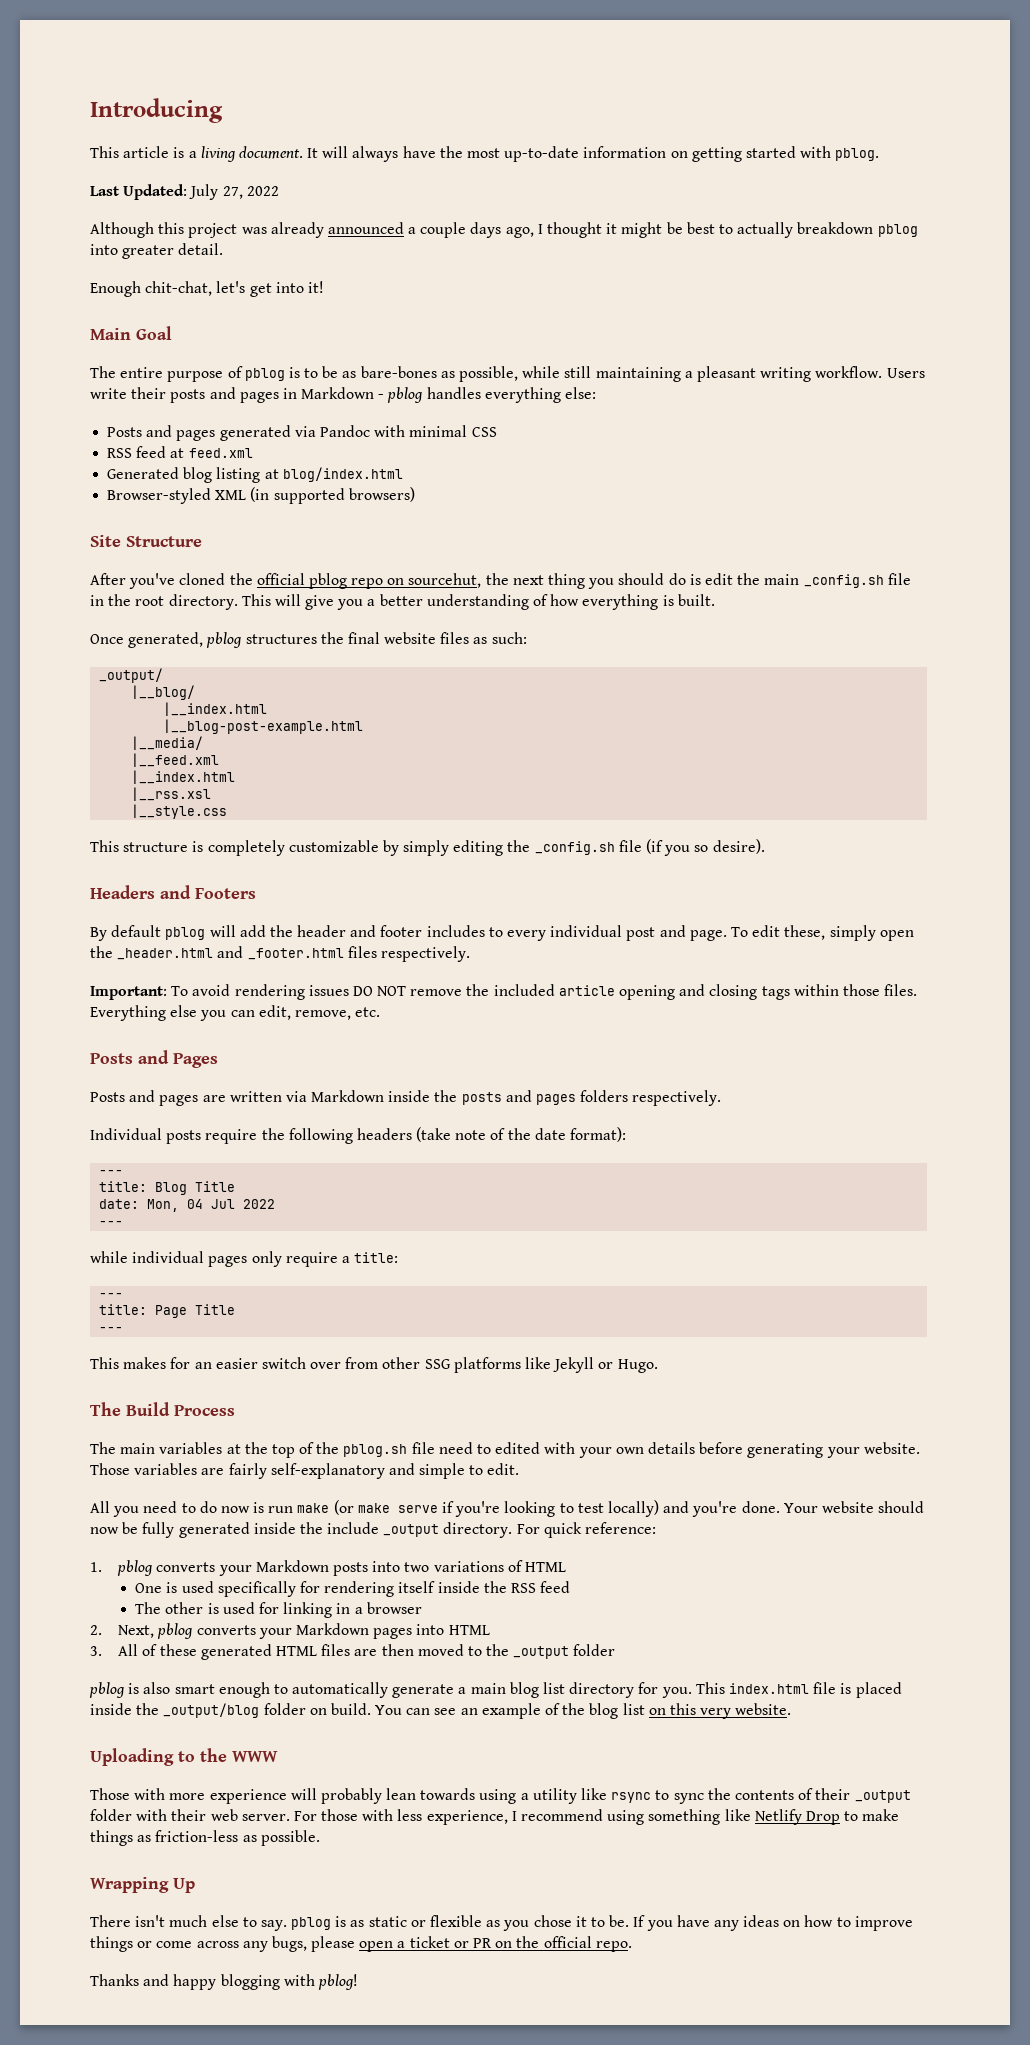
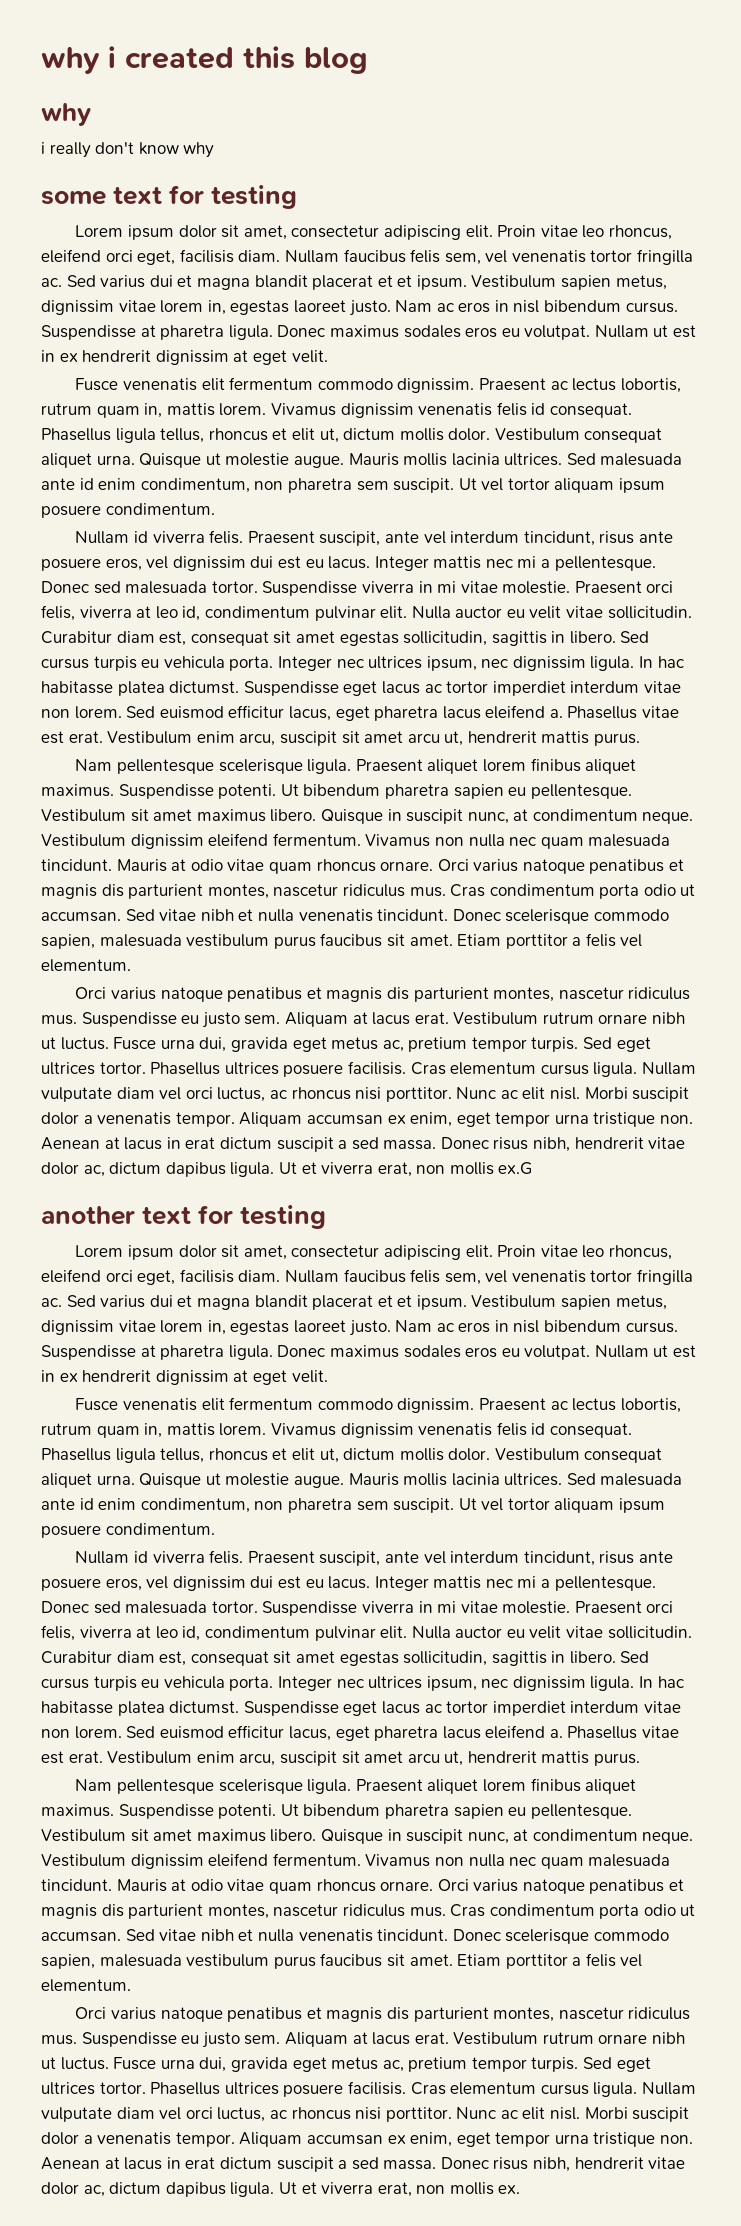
[90,98,223,123] [90,146,880,162] [90,184,279,200] [90,222,918,238] [90,243,224,259] [90,281,324,297] [90,326,172,340] [90,366,925,382] [90,387,597,403] [107,425,497,441] [107,446,253,458] [107,467,403,483] [107,487,415,504] [90,535,202,547] [90,573,911,589] [90,594,715,610] [90,632,527,648] [99,668,164,683] [131,685,196,700] [163,702,268,716] [163,719,364,734] [131,736,204,750] [131,753,220,767] [131,770,236,784] [131,787,212,801] [131,804,228,819] [90,839,765,856] [90,885,256,899] [90,925,914,941] [90,946,470,962] [90,984,918,1000] [90,1005,381,1021] [90,1050,218,1068] [90,1090,722,1106] [90,1127,627,1144] [99,1170,124,1175] [99,1181,236,1195] [99,1199,276,1212] [99,1221,124,1226] [90,1251,399,1267] [99,1293,124,1298] [99,1304,236,1318] [99,1327,124,1332] [90,1357,658,1373] [90,1402,235,1416] [90,1442,920,1458] [90,1463,520,1479] [90,1500,925,1517] [90,1522,657,1538] [90,1560,566,1576] [135,1581,571,1597] [135,1602,422,1618] [90,1623,490,1639] [90,1644,616,1660] [89,1682,902,1698] [90,1703,792,1719] [90,1748,278,1766] [90,1788,911,1804] [90,1809,900,1825] [90,1830,320,1846] [90,1877,195,1893] [90,1915,913,1931] [90,1936,632,1952] [90,1974,358,1990] Introducing // This article is a living document. It will always have the most up-to-date information on getting started with pblog. // Last Updated: July 27, 2022 // Although this project was already announced a couple days ago, I thought it might be best to actually breakdown pblog into greater detail. // Enough chit-chat, let's get into it! // Main Goal // The entire purpose of pblog is to be as bare-bones as possible, while still maintaining a pleasant writing workflow. Users write their posts and pages in Markdown - pblog handles everything else: // Posts and pages generated via Pandoc with minimal CSS // RSS feed at feed.xml // Generated blog listing at blog/index.html // Browser-styled XML (in supported browsers) // Site Structure // After you've cloned the official pblog repo on sourcehut, the next thing you should do is edit the main _config.sh file in the root directory. This will give you a better understanding of how everything is built. // Once generated, pblog structures the final website files as such: // _output/ // |__blog/ // |__index.html // |__blog-post-example.html // |__media/ // |__feed.xml // |__index.html // |__rss.xsl // |__style.css // This structure is completely customizable by simply editing the _config.sh file (if you so desire). // Headers and Footers // By default pblog will add the header and footer includes to every individual post and page. To edit these, simply open the _header.html and _footer.html files respectively. // Important: To avoid rendering issues DO NOT remove the included article opening and closing tags within those files. Everything else you can edit, remove, etc. // Posts and Pages // Posts and pages are written via Markdown inside the posts and pages folders respectively. // Individual posts require the following headers (take note of the date format): // --- // title: Blog Title // date: Mon, 04 Jul 2022 // --- // while individual pages only require a title: // --- // title: Page Title // --- // This makes for an easier switch over from other SSG platforms like Jekyll or Hugo. // The Build Process // The main variables at the top of the pblog.sh file need to edited with your own details before generating your website. Those variables are fairly self-explanatory and simple to edit. // All you need to do now is run make (or make serve if you're looking to test locally) and you're done. Your website should now be fully generated inside the include _output directory. For quick reference: // 1. pblog converts your Markdown posts into two variations of HTML // One is used specifically for rendering itself inside the RSS feed // The other is used for linking in a browser // 2. Next, pblog converts your Markdown pages into HTML // 3. All of these generated HTML files are then moved to the _output folder // pblog is also smart enough to automatically generate a main blog list directory for you. This index.html file is placed inside the _output/blog folder on build. You can see an example of the blog list on this very website. // Uploading to the WWW // Those with more experience will probably lean towards using a utility like rsync to sync the contents of their _output folder with their web server. For those with less experience, I recommend using something like Netlify Drop to make things as friction-less as possible. // Wrapping Up // There isn't much else to say. pblog is as static or flexible as you chose it to be. If you have any ideas on how to improve things or come across any bugs, please open a ticket or PR on the official repo. // Thanks and happy blogging with pblog! -> [41,46,368,74] [41,103,91,126] [41,142,215,158] [41,185,298,209] [75,225,672,240] [41,249,694,265] [41,275,667,290] [41,300,678,316] [41,325,697,340] [41,350,328,365] [75,377,681,393] [41,402,632,418] [41,428,663,443] [41,453,683,468] [41,478,666,493] [41,503,215,518] [75,530,673,546] [41,556,656,571] [41,581,674,596] [41,605,692,621] [41,631,650,646] [41,656,684,671] [41,681,681,696] [41,705,680,721] [41,731,641,746] [75,758,637,774] [41,784,632,799] [41,809,694,824] [41,833,671,849] [41,859,685,874] [41,884,696,899] [41,909,669,924] [41,933,643,949] [41,959,131,972] [75,987,691,1002] [41,1012,686,1028] [41,1037,651,1052] [41,1061,696,1077] [41,1087,690,1102] [41,1112,694,1127] [41,1137,686,1152] [41,1162,533,1177] [41,1205,327,1229] [75,1245,672,1260] [41,1269,694,1285] [41,1295,667,1310] [41,1320,678,1336] [41,1345,697,1360] [41,1370,328,1385] [75,1397,681,1413] [41,1422,632,1438] [41,1448,663,1463] [41,1473,683,1488] [41,1498,666,1513] [41,1523,215,1538] [75,1550,673,1566] [41,1576,656,1591] [41,1601,674,1616] [41,1625,692,1641] [41,1651,650,1666] [41,1676,684,1691] [41,1701,681,1716] [41,1725,680,1741] [41,1751,641,1766] [75,1778,637,1794] [41,1804,632,1819] [41,1829,694,1844] [41,1853,671,1869] [41,1879,685,1894] [41,1904,696,1919] [41,1929,669,1944] [41,1953,643,1969] [41,1979,131,1992] [75,2007,691,2022] [41,2032,686,2048] [41,2057,651,2072] [41,2081,696,2097] [41,2107,690,2122] [41,2132,694,2147] [41,2157,686,2172] [41,2182,521,2197] why i created this blog // why // i really don't know why // some text for testing // Lorem ipsum dolor sit amet, consectetur adipiscing elit. Proin vitae leo rhoncus, eleifend orci eget, facilisis diam. Nullam faucibus felis sem, vel venenatis tortor fringilla ac. Sed varius dui et magna blandit placerat et et ipsum. Vestibulum sapien metus, dignissim vitae lorem in, egestas laoreet justo. Nam ac eros in nisl bibendum cursus. Suspendisse at pharetra ligula. Donec maximus sodales eros eu volutpat. Nullam ut est in ex hendrerit dignissim at eget velit. // Fusce venenatis elit fermentum commodo dignissim. Praesent ac lectus lobortis, rutrum quam in, mattis lorem. Vivamus dignissim venenatis felis id consequat. Phasellus ligula tellus, rhoncus et elit ut, dictum mollis dolor. Vestibulum consequat aliquet urna. Quisque ut molestie augue. Mauris mollis lacinia ultrices. Sed malesuada ante id enim condimentum, non pharetra sem suscipit. Ut vel tortor aliquam ipsum posuere condimentum. // Nullam id viverra felis. Praesent suscipit, ante vel interdum tincidunt, risus ante posuere eros, vel dignissim dui est eu lacus. Integer mattis nec mi a pellentesque. Donec sed malesuada tortor. Suspendisse viverra in mi vitae molestie. Praesent orci felis, viverra at leo id, condimentum pulvinar elit. Nulla auctor eu velit vitae sollicitudin. Curabitur diam est, consequat sit amet egestas sollicitudin, sagittis in libero. Sed cursus turpis eu vehicula porta. Integer nec ultrices ipsum, nec dignissim ligula. In hac habitasse platea dictumst. Suspendisse eget lacus ac tortor imperdiet interdum vitae non lorem. Sed euismod efficitur lacus, eget pharetra lacus eleifend a. Phasellus vitae est erat. Vestibulum enim arcu, suscipit sit amet arcu ut, hendrerit mattis purus. // Nam pellentesque scelerisque ligula. Praesent aliquet lorem finibus aliquet maximus. Suspendisse potenti. Ut bibendum pharetra sapien eu pellentesque. Vestibulum sit amet maximus libero. Quisque in suscipit nunc, at condimentum neque. Vestibulum dignissim eleifend fermentum. Vivamus non nulla nec quam malesuada tincidunt. Mauris at odio vitae quam rhoncus ornare. Orci varius natoque penatibus et magnis dis parturient montes, nascetur ridiculus mus. Cras condimentum porta odio ut accumsan. Sed vitae nibh et nulla venenatis tincidunt. Donec scelerisque commodo sapien, malesuada vestibulum purus faucibus sit amet. Etiam porttitor a felis vel elementum. // Orci varius natoque penatibus et magnis dis parturient montes, nascetur ridiculus mus. Suspendisse eu justo sem. Aliquam at lacus erat. Vestibulum rutrum ornare nibh ut luctus. Fusce urna dui, gravida eget metus ac, pretium tempor turpis. Sed eget ultrices tortor. Phasellus ultrices posuere facilisis. Cras elementum cursus ligula. Nullam vulputate diam vel orci luctus, ac rhoncus nisi porttitor. Nunc ac elit nisl. Morbi suscipit dolor a venenatis tempor. Aliquam accumsan ex enim, eget tempor urna tristique non. Aenean at lacus in erat dictum suscipit a sed massa. Donec risus nibh, hendrerit vitae dolor ac, dictum dapibus ligula. Ut et viverra erat, non mollis ex.G // another text for testing // Lorem ipsum dolor sit amet, consectetur adipiscing elit. Proin vitae leo rhoncus, eleifend orci eget, facilisis diam. Nullam faucibus felis sem, vel venenatis tortor fringilla ac. Sed varius dui et magna blandit placerat et et ipsum. Vestibulum sapien metus, dignissim vitae lorem in, egestas laoreet justo. Nam ac eros in nisl bibendum cursus. Suspendisse at pharetra ligula. Donec maximus sodales eros eu volutpat. Nullam ut est in ex hendrerit dignissim at eget velit. // Fusce venenatis elit fermentum commodo dignissim. Praesent ac lectus lobortis, rutrum quam in, mattis lorem. Vivamus dignissim venenatis felis id consequat. Phasellus ligula tellus, rhoncus et elit ut, dictum mollis dolor. Vestibulum consequat aliquet urna. Quisque ut molestie augue. Mauris mollis lacinia ultrices. Sed malesuada ante id enim condimentum, non pharetra sem suscipit. Ut vel tortor aliquam ipsum posuere condimentum. // Nullam id viverra felis. Praesent suscipit, ante vel interdum tincidunt, risus ante posuere eros, vel dignissim dui est eu lacus. Integer mattis nec mi a pellentesque. Donec sed malesuada tortor. Suspendisse viverra in mi vitae molestie. Praesent orci felis, viverra at leo id, condimentum pulvinar elit. Nulla auctor eu velit vitae sollicitudin. Curabitur diam est, consequat sit amet egestas sollicitudin, sagittis in libero. Sed cursus turpis eu vehicula porta. Integer nec ultrices ipsum, nec dignissim ligula. In hac habitasse platea dictumst. Suspendisse eget lacus ac tortor imperdiet interdum vitae non lorem. Sed euismod efficitur lacus, eget pharetra lacus eleifend a. Phasellus vitae est erat. Vestibulum enim arcu, suscipit sit amet arcu ut, hendrerit mattis purus. // Nam pellentesque scelerisque ligula. Praesent aliquet lorem finibus aliquet maximus. Suspendisse potenti. Ut bibendum pharetra sapien eu pellentesque. Vestibulum sit amet maximus libero. Quisque in suscipit nunc, at condimentum neque. Vestibulum dignissim eleifend fermentum. Vivamus non nulla nec quam malesuada tincidunt. Mauris at odio vitae quam rhoncus ornare. Orci varius natoque penatibus et magnis dis parturient montes, nascetur ridiculus mus. Cras condimentum porta odio ut accumsan. Sed vitae nibh et nulla venenatis tincidunt. Donec scelerisque commodo sapien, malesuada vestibulum purus faucibus sit amet. Etiam porttitor a felis vel elementum. // Orci varius natoque penatibus et magnis dis parturient montes, nascetur ridiculus mus. Suspendisse eu justo sem. Aliquam at lacus erat. Vestibulum rutrum ornare nibh ut luctus. Fusce urna dui, gravida eget metus ac, pretium tempor turpis. Sed eget ultrices tortor. Phasellus ultrices posuere facilisis. Cras elementum cursus ligula. Nullam vulputate diam vel orci luctus, ac rhoncus nisi porttitor. Nunc ac elit nisl. Morbi suscipit dolor a venenatis tempor. Aliquam accumsan ex enim, eget tempor urna tristique non. Aenean at lacus in erat dictum suscipit a sed massa. Donec risus nibh, hendrerit vitae dolor ac, dictum dapibus ligula. Ut et viverra erat, non mollis ex.

